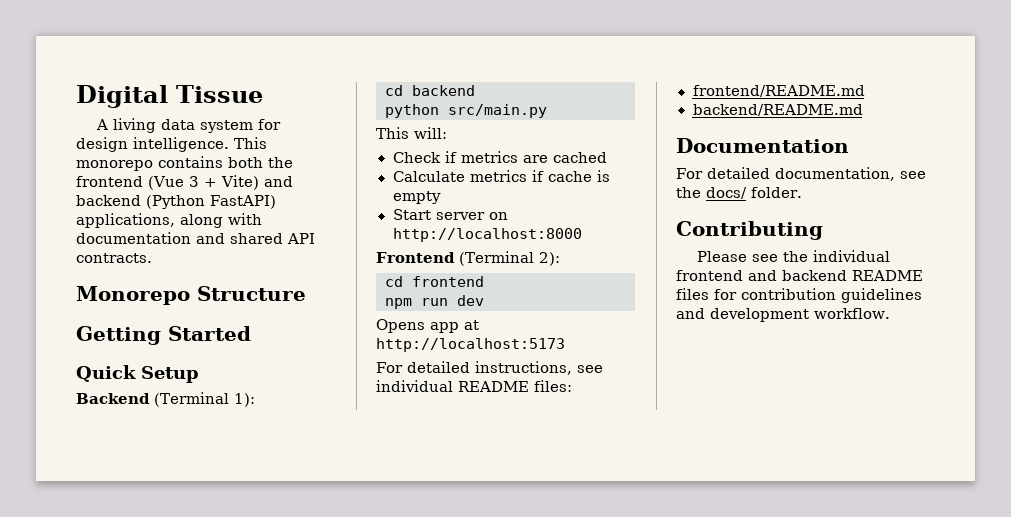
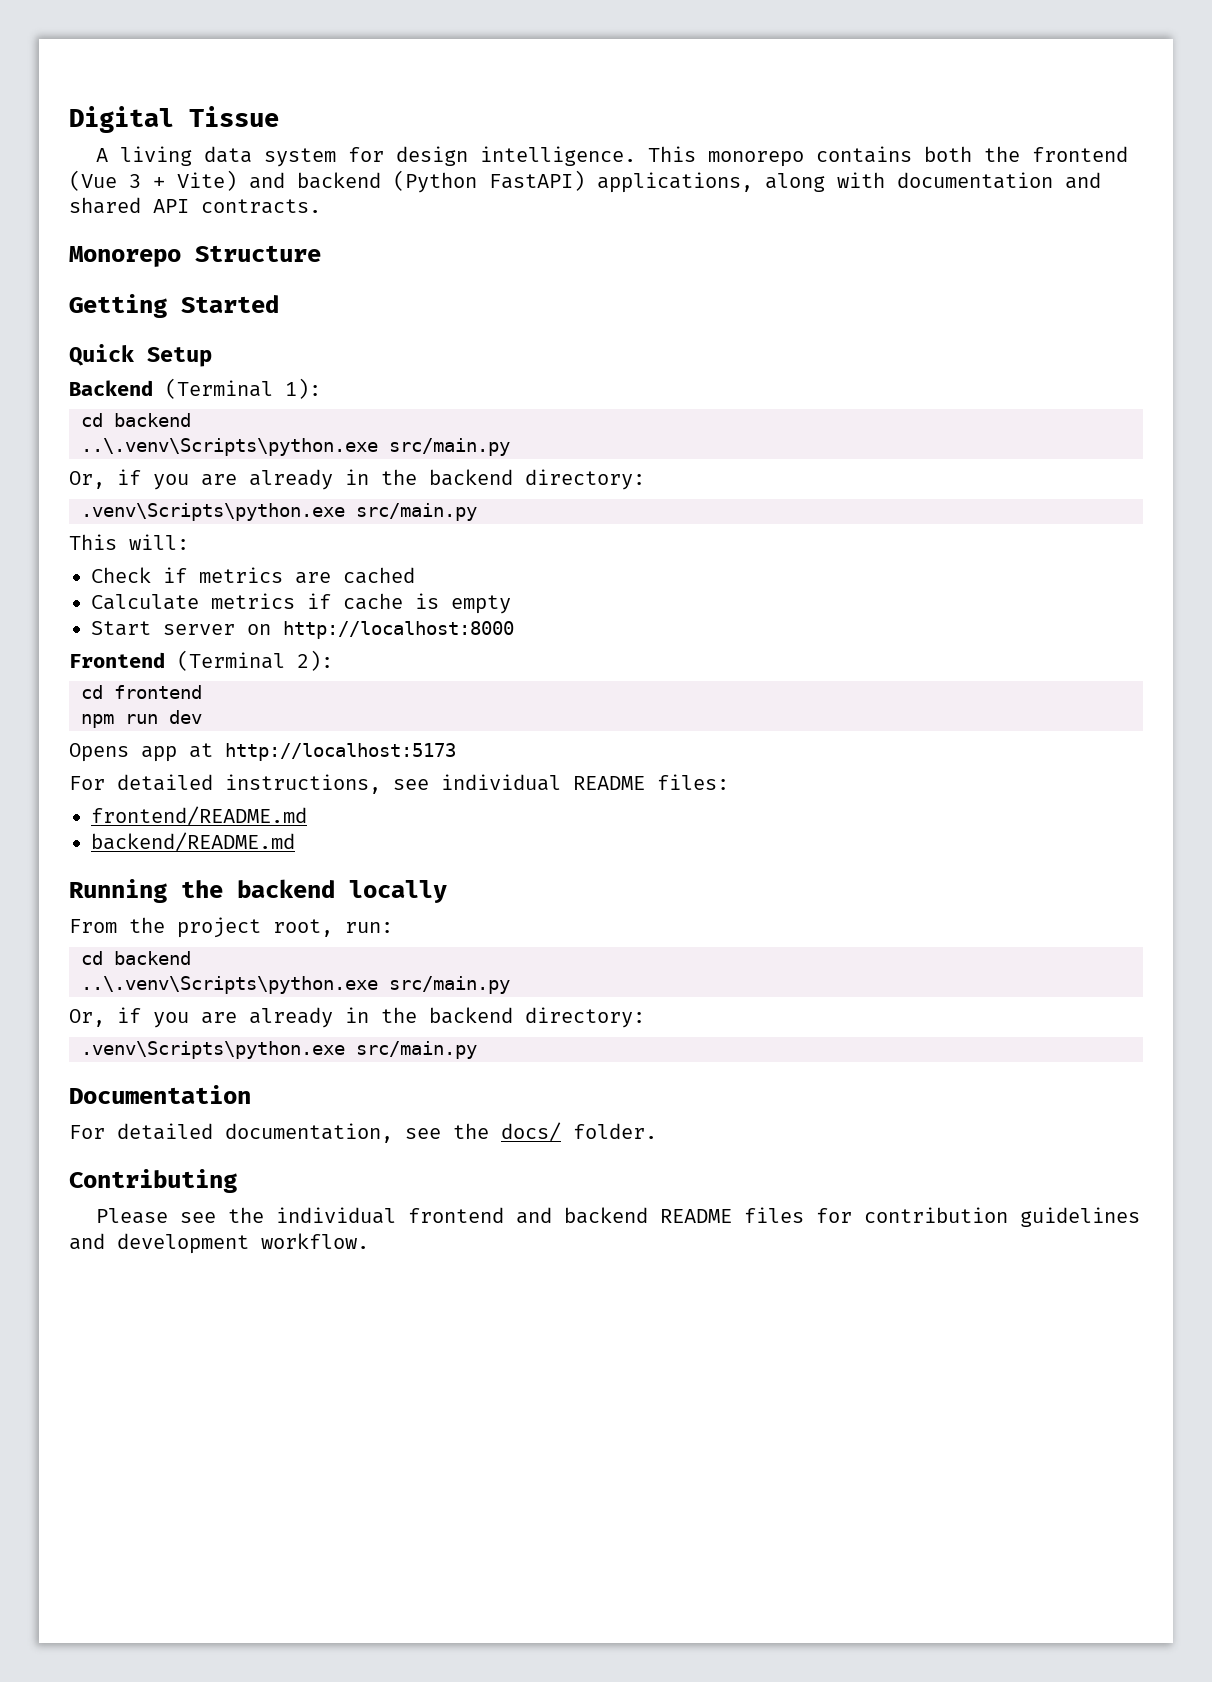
[385,104,439,118] python -> [81,438,510,456] [69,469,645,490] [81,503,345,521] ..\.venv\Scripts\python.exe src/main.py // Or, if you are already in the backend directory: // .venv\Scripts\python.exe
(863, 110) none -> [69,879,447,903] [69,917,393,938] [81,951,191,965] [81,976,510,994] [69,1007,645,1028] [81,1041,477,1059] // Running the backend locally // From the project root, run: // cd backend // ..\.venv\Scripts\python.exe src/main.py // Or, if you are already in the backend directory: // .venv\Scripts\python.exe src/main.py

